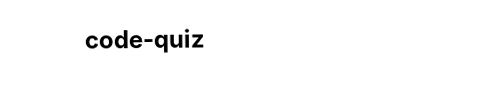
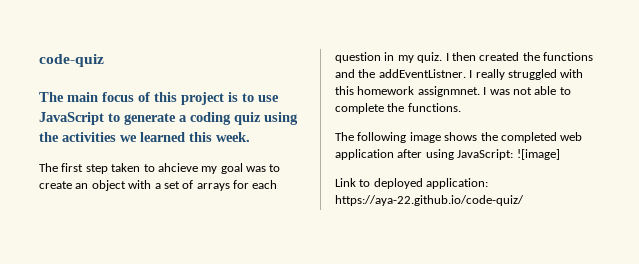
(205, 41) none -> [39,92,279,105] [39,112,298,125] [39,132,250,142] [39,163,281,174] [39,180,278,191] [335,52,593,63] [335,69,584,80] [335,86,571,97] [335,103,461,114] [335,132,583,143] [335,149,560,160] [335,178,489,189] [335,195,524,206] // The main focus of this project is to use JavaScript to generate a coding quiz using the activities we learned this week. // The first step taken to ahcieve my goal was to create an object with a set of arrays for each question in my quiz. I then created the functions and the addEventListner. I really struggled with this homework assignmnet. I was not able to complete the functions. // The following image shows the completed web application after using JavaScript: ![image] // Link to deployed application: https://aya-22.github.io/code-quiz/

